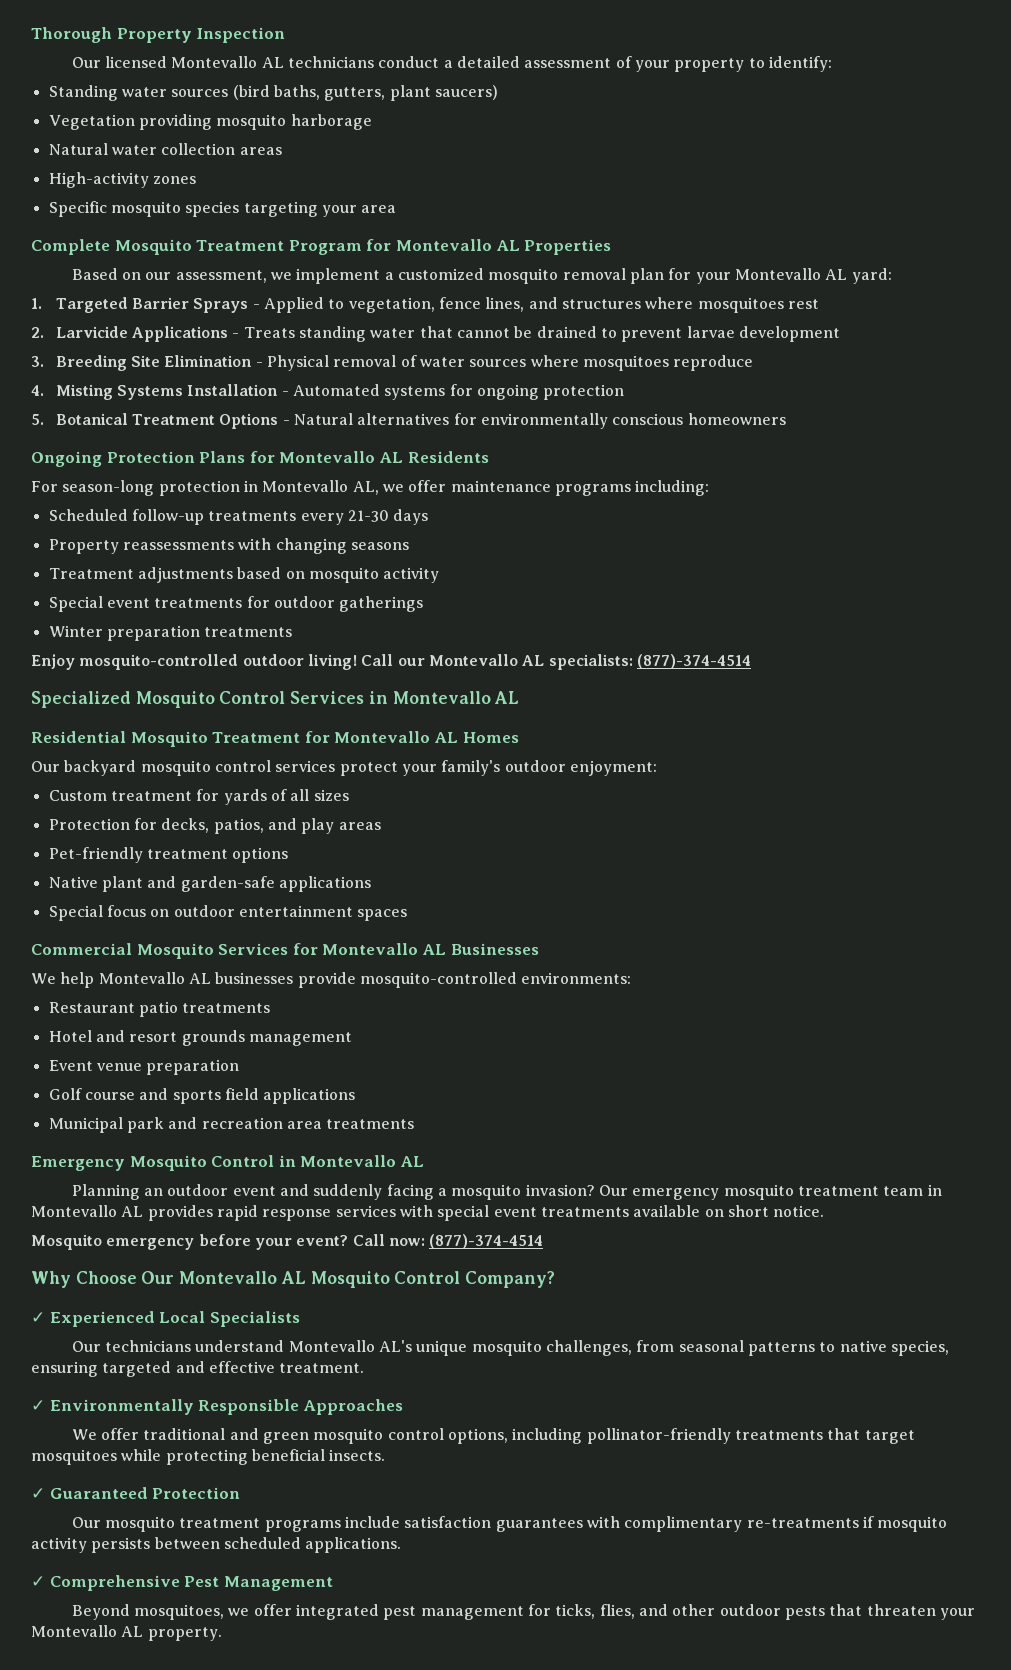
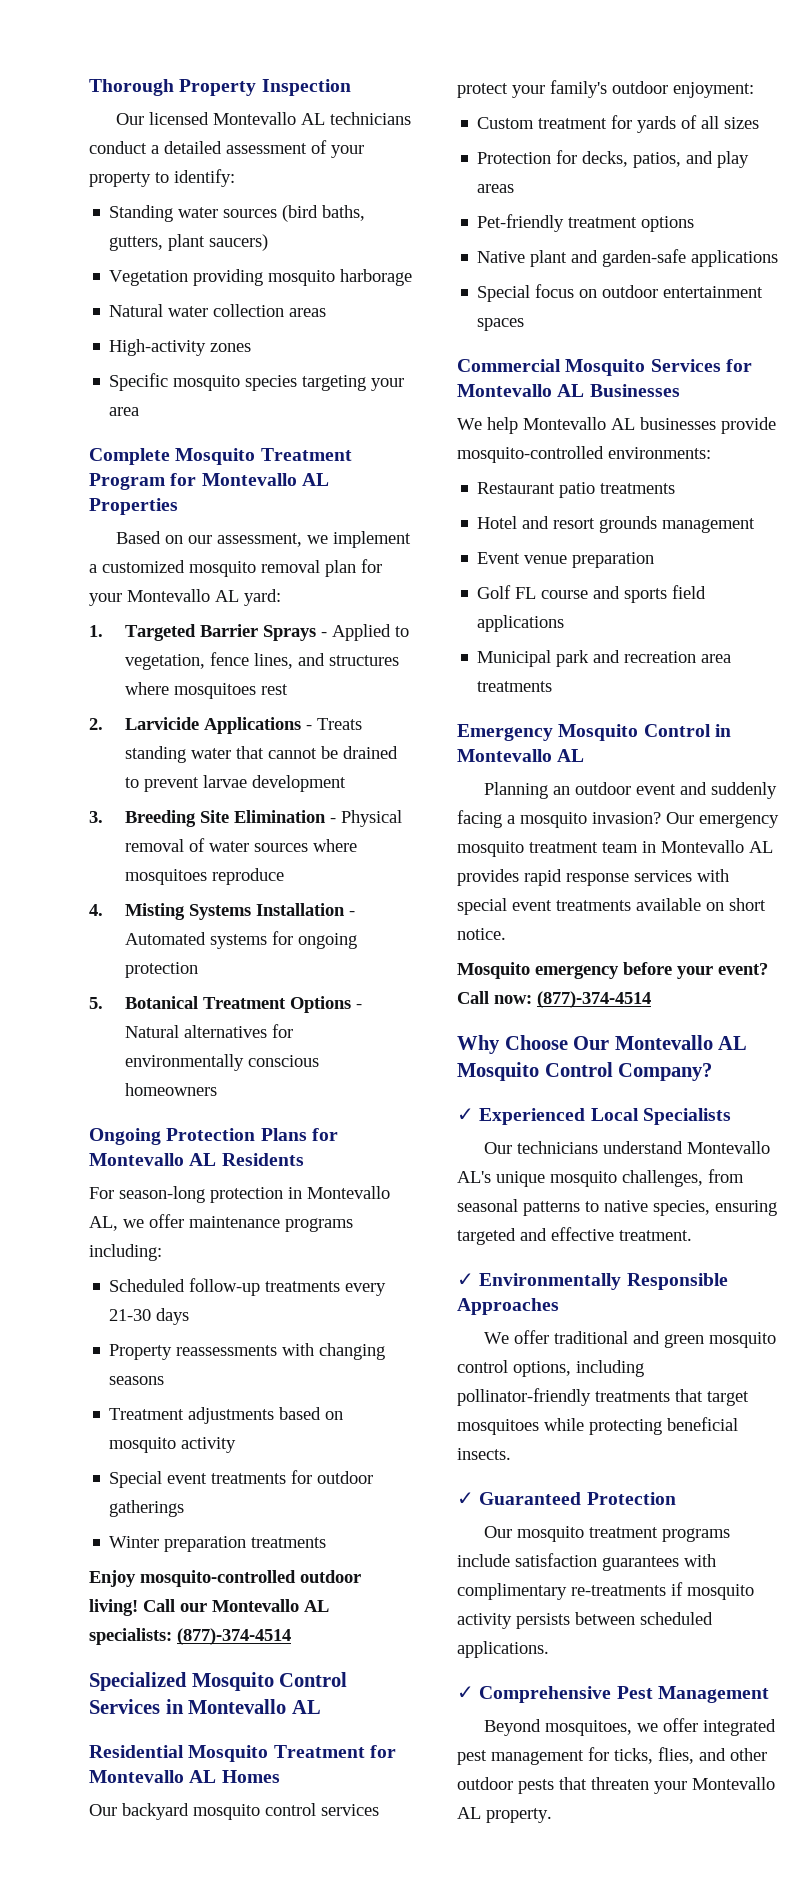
(82, 1094) none -> [515,587,537,599] FL

